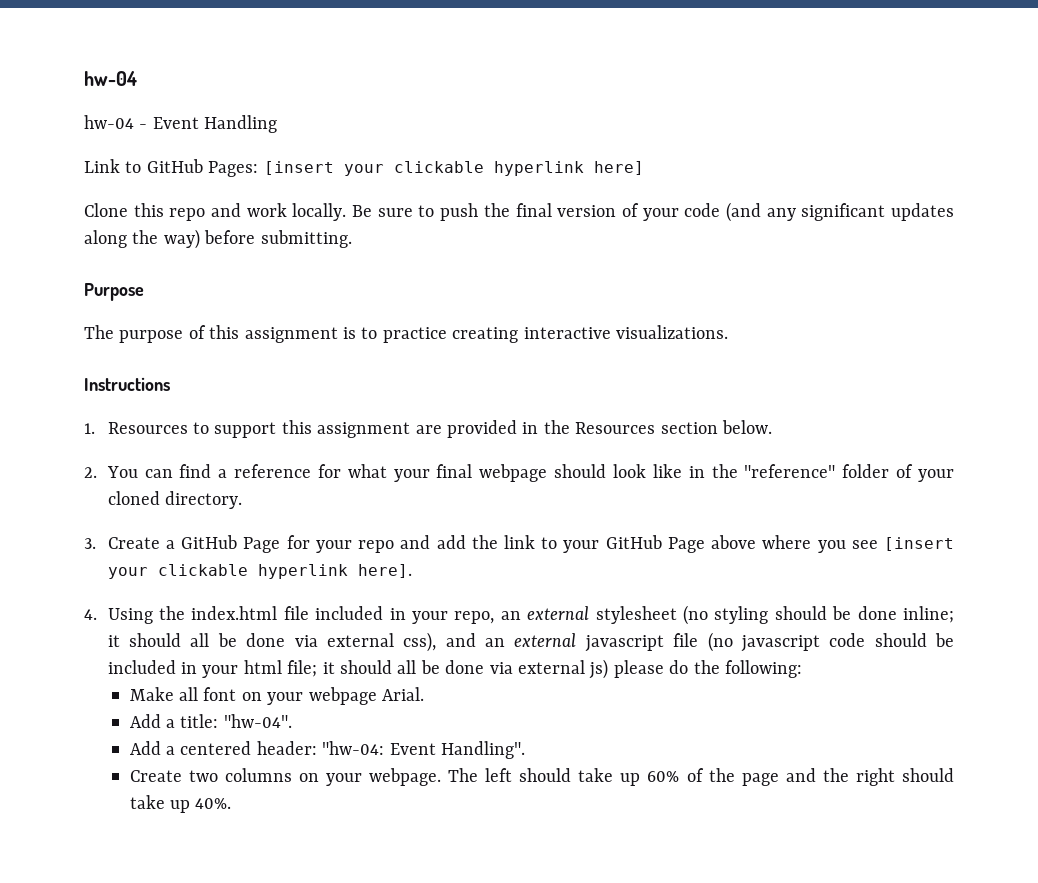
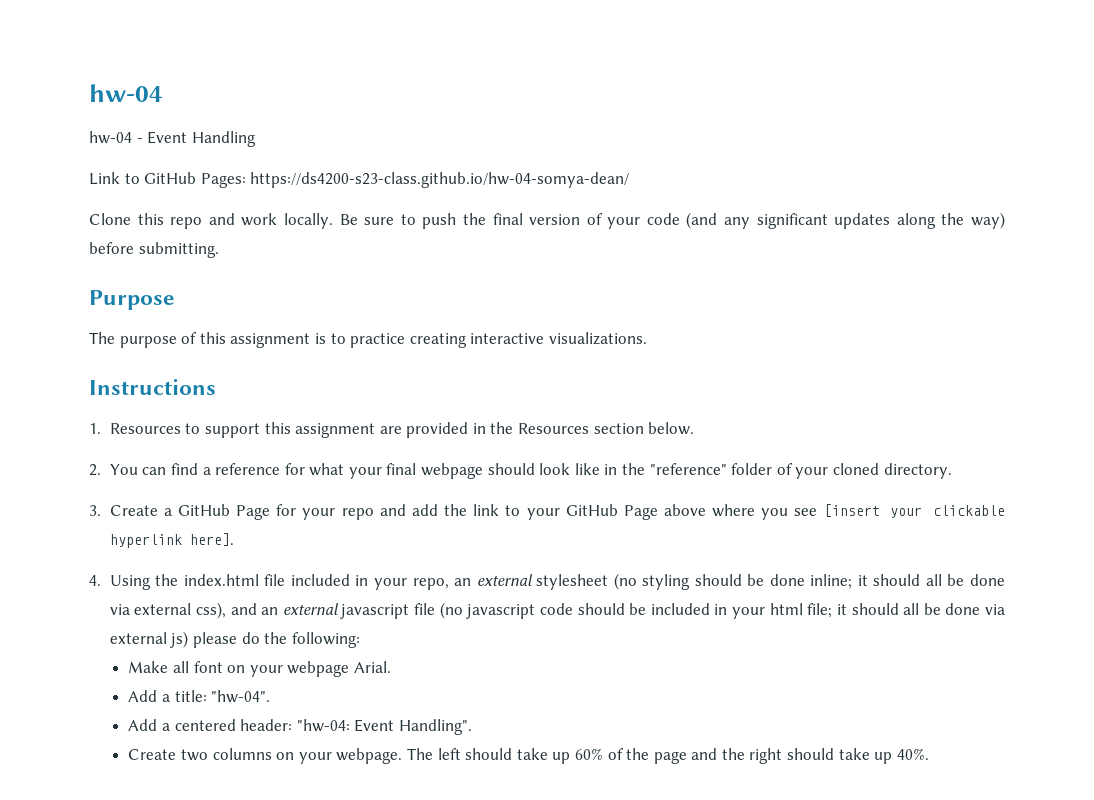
[263,161,644,176] [insert your clickable hyperlink here] -> [250,172,630,188] https://ds4200-s23-class.github.io/hw-04-somya-dean/

